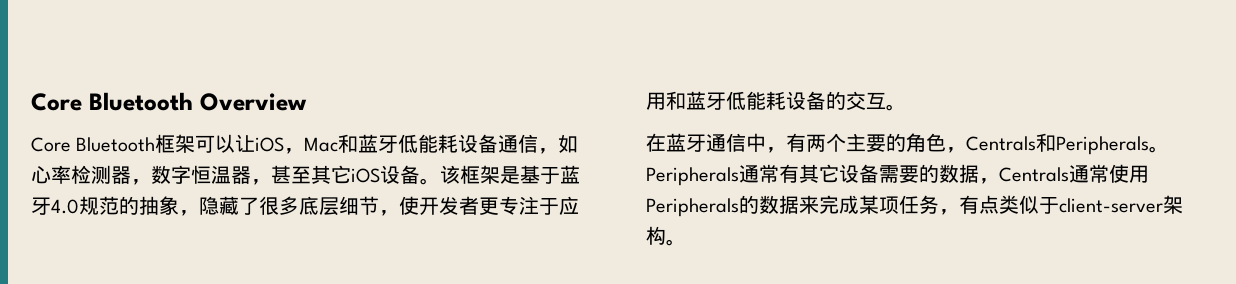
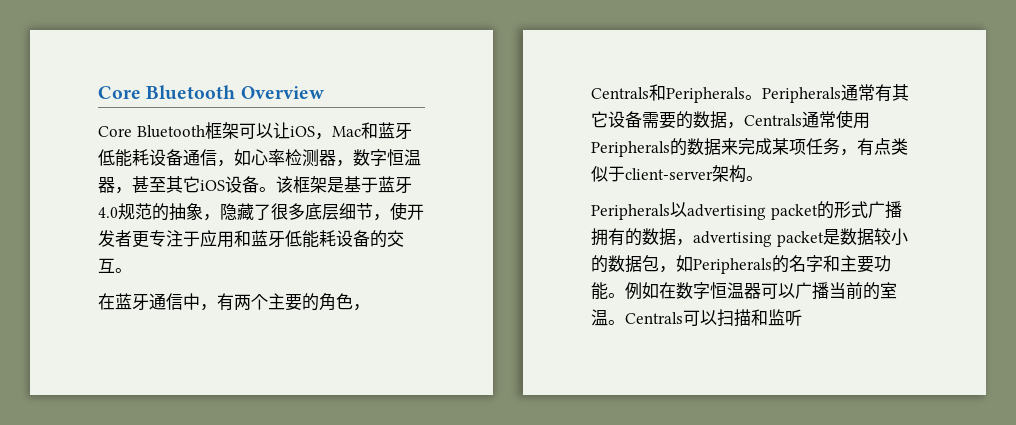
(686, 242) none -> [591,201,902,220] [591,228,908,247] [591,255,891,274] [591,282,897,300] [591,309,802,327] // Peripherals以advertising packet的形式广播拥有的数据，advertising packet是数据较小的数据包，如Peripherals的名字和主要功能。例如在数字恒温器可以广播当前的室温。Centrals可以扫描和监听

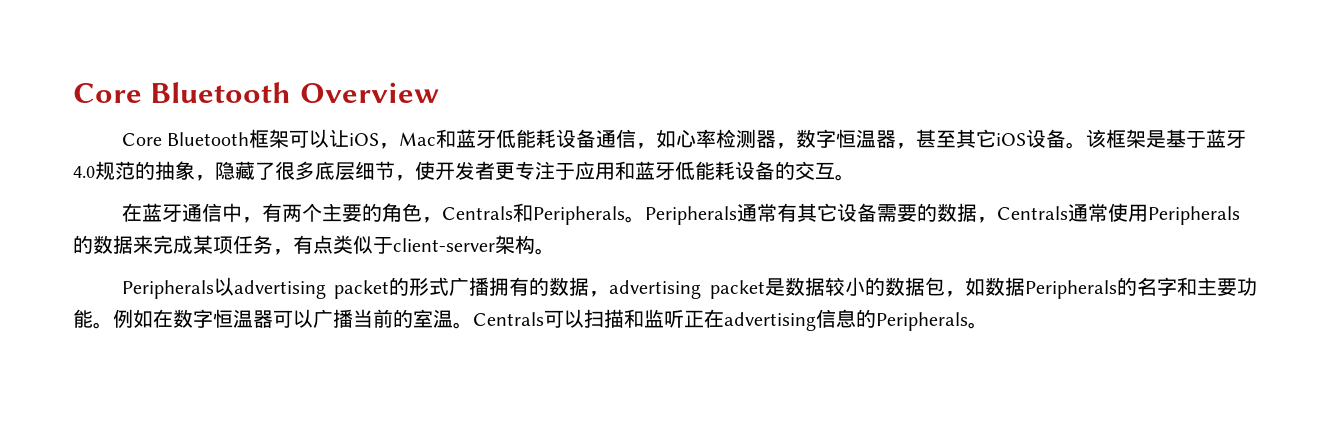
(693, 263) none -> [985,277,1025,296] 数据
(802, 317) none -> [684,309,988,331] 正在advertising信息的Peripherals。

